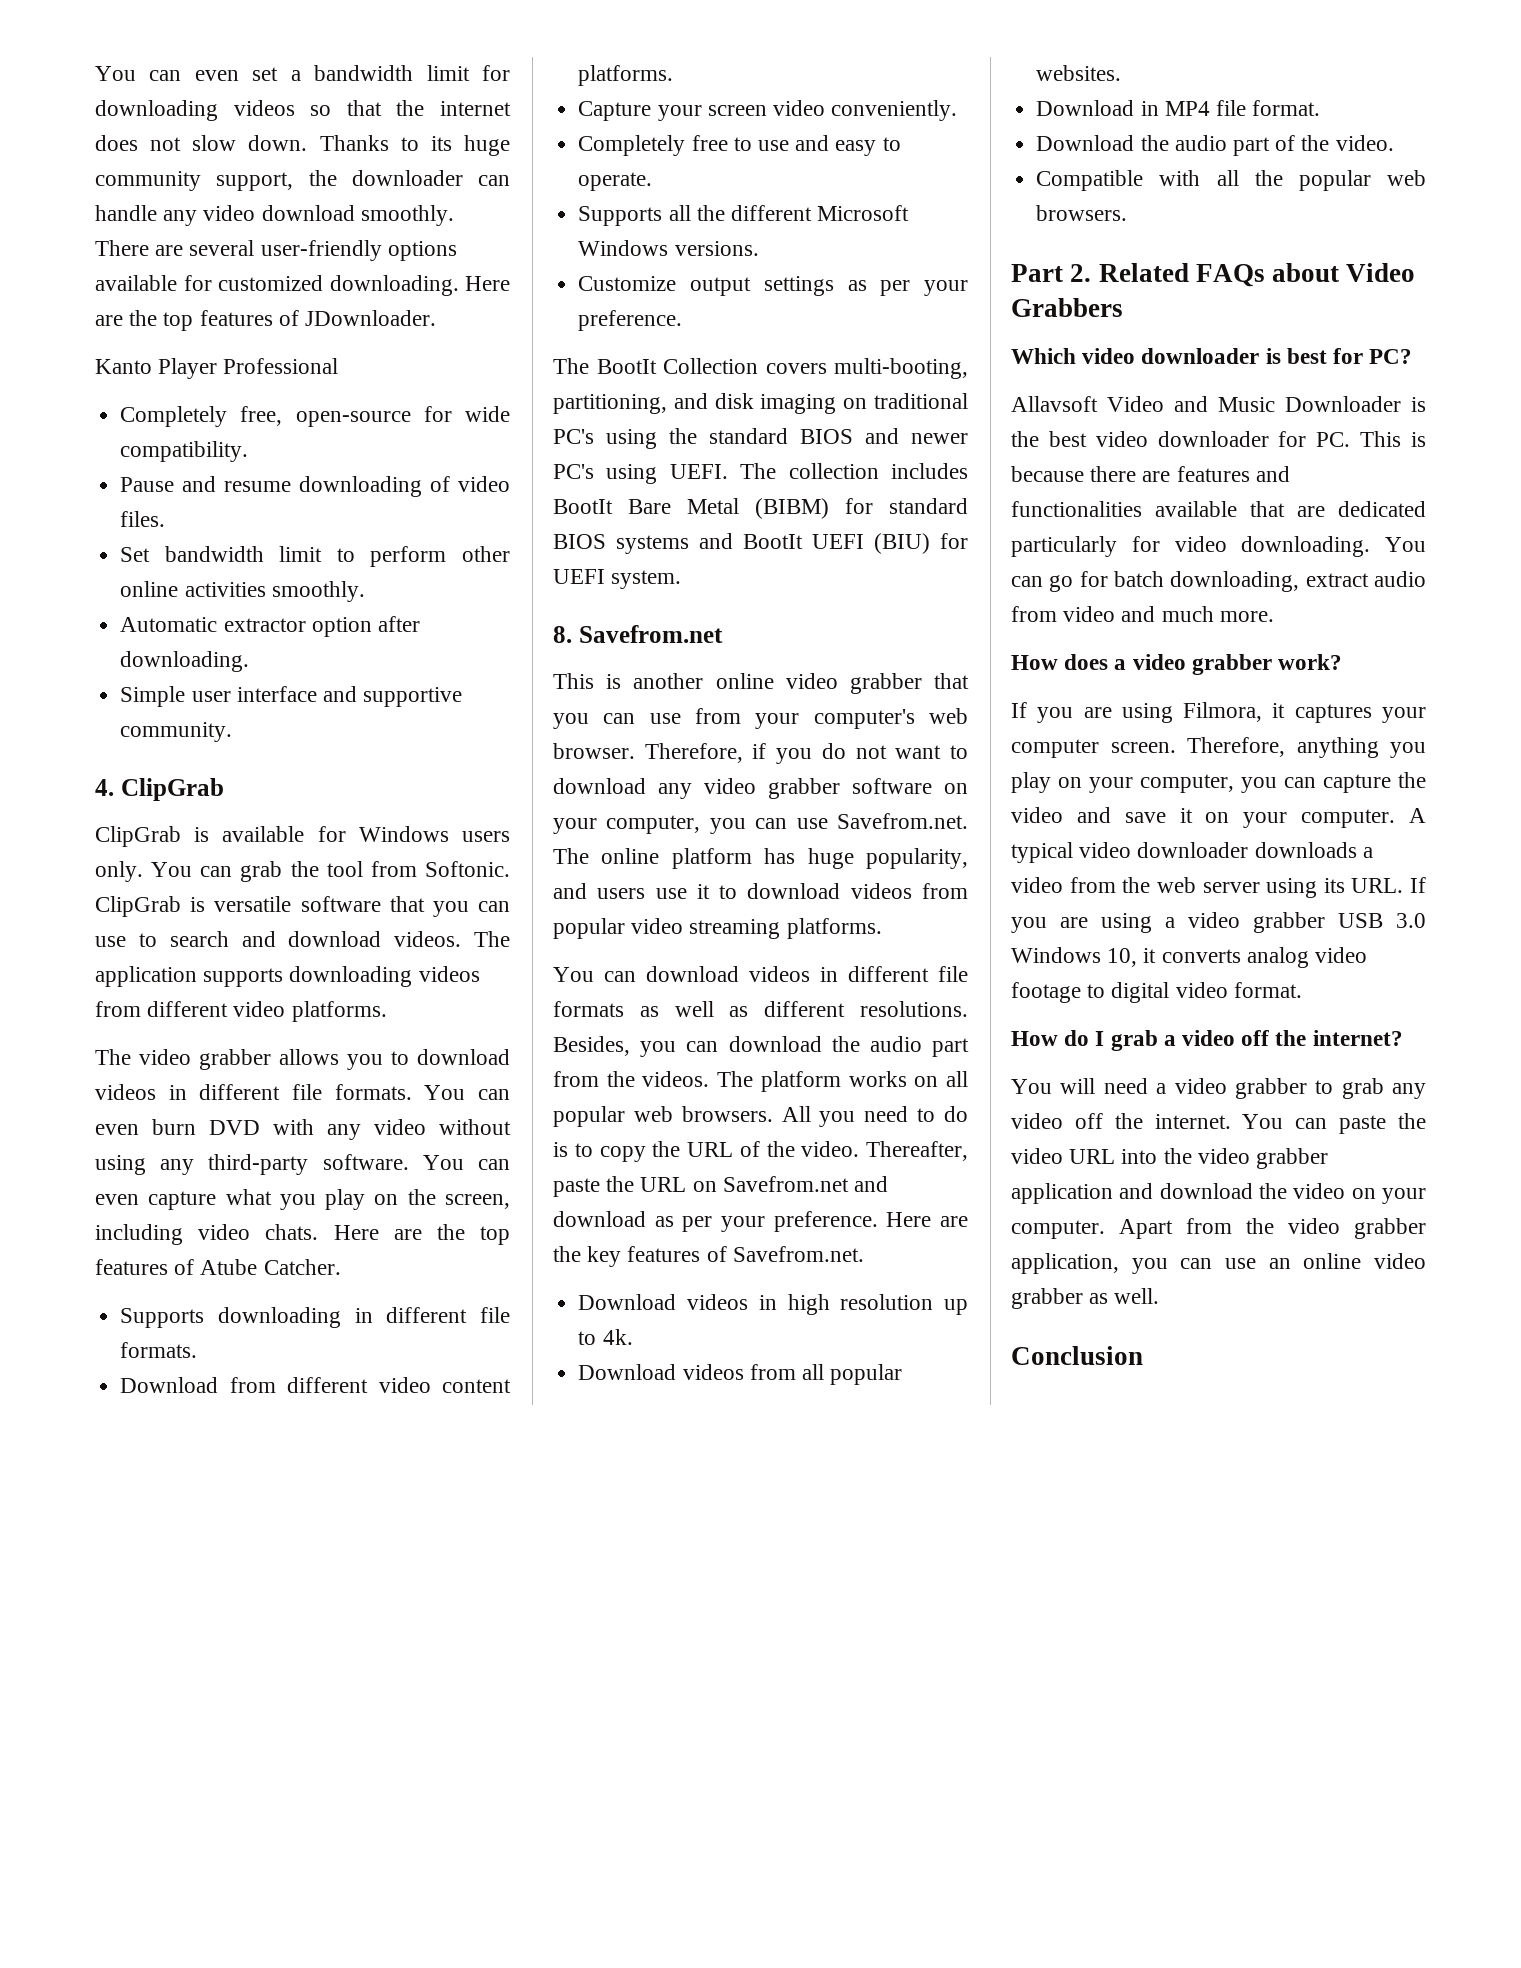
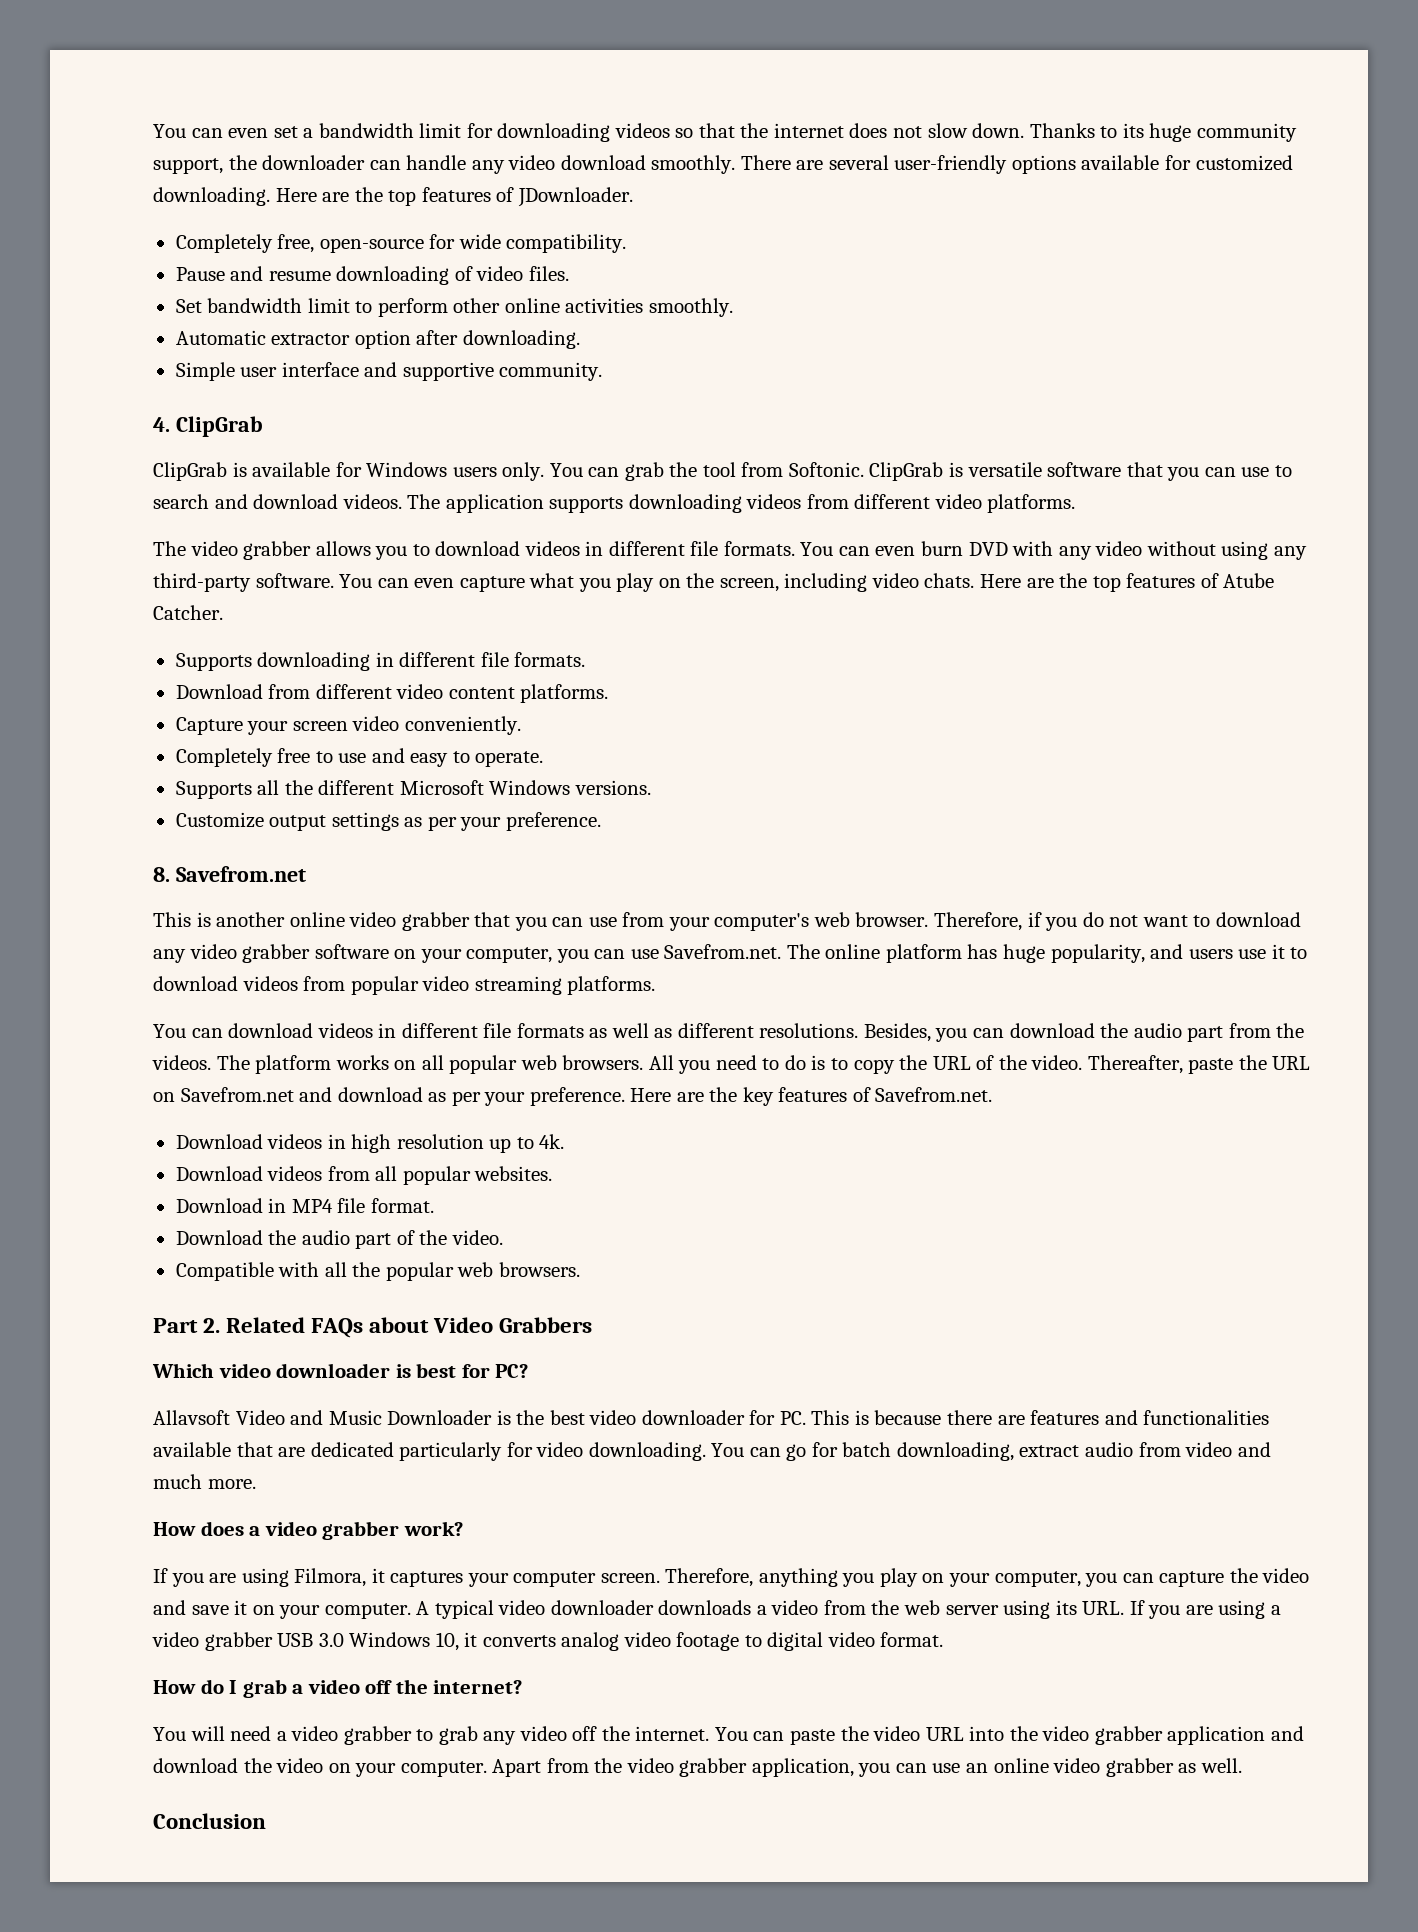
[95,358,339,379] // Kanto Player Professional -> (633, 197) none
[553,358,968,379] [553,393,968,414] [553,428,968,449] [553,463,968,484] [553,498,968,519] [553,533,968,554] [553,569,682,589] // The BootIt Collection covers multi-booting, partitioning, and disk imaging on traditional PC's using the standard BIOS and newer PC's using UEFI. The collection includes BootIt Bare Metal (BIBM) for standard BIOS systems and BootIt UEFI (BIU) for UEFI system. -> (601, 821) none

